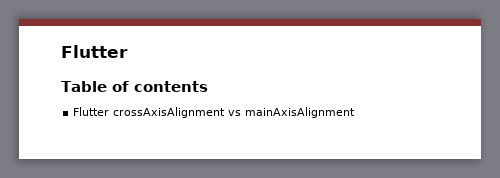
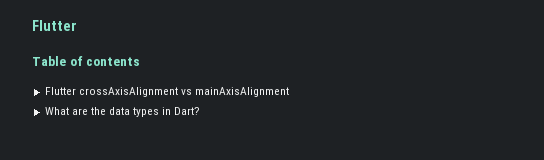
(356, 112) none -> [44,107,201,117] // What are the data types in Dart?

